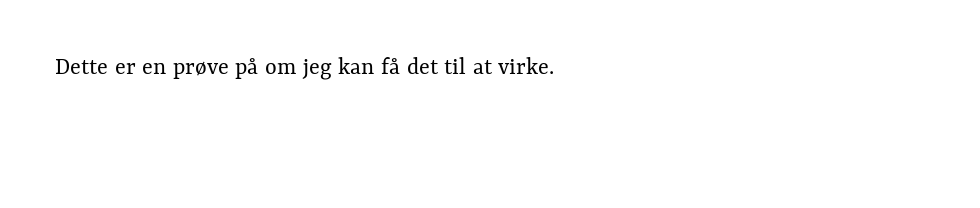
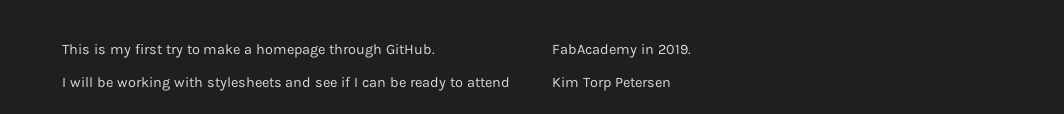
[55,57,555,80] Dette er en prøve på om jeg kan få det til at virke. -> [62,44,436,58] [62,77,510,91] [552,44,691,58] [552,77,671,91] This is my first try to make a homepage through GitHub. // I will be working with stylesheets and see if I can be ready to attend FabAcademy in 2019. // Kim Torp Petersen

